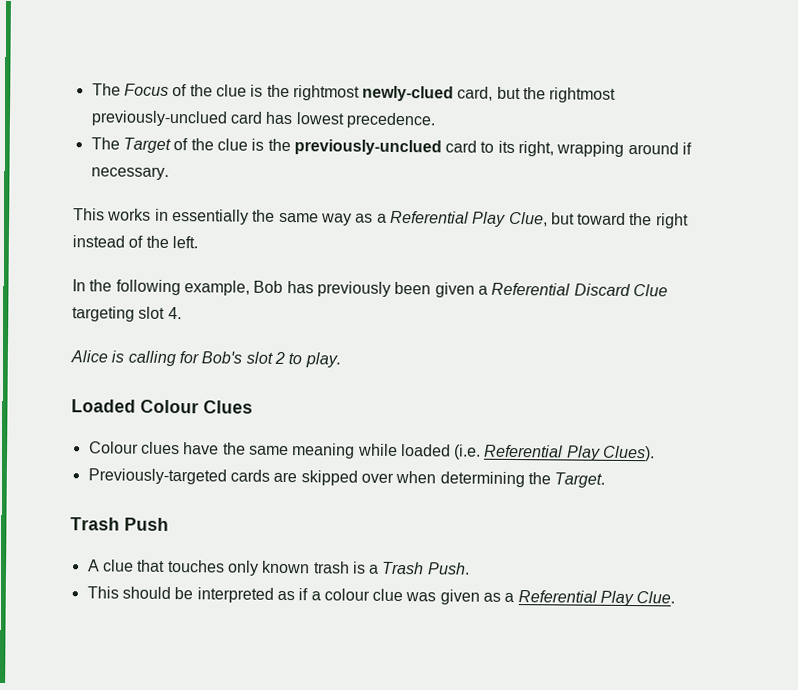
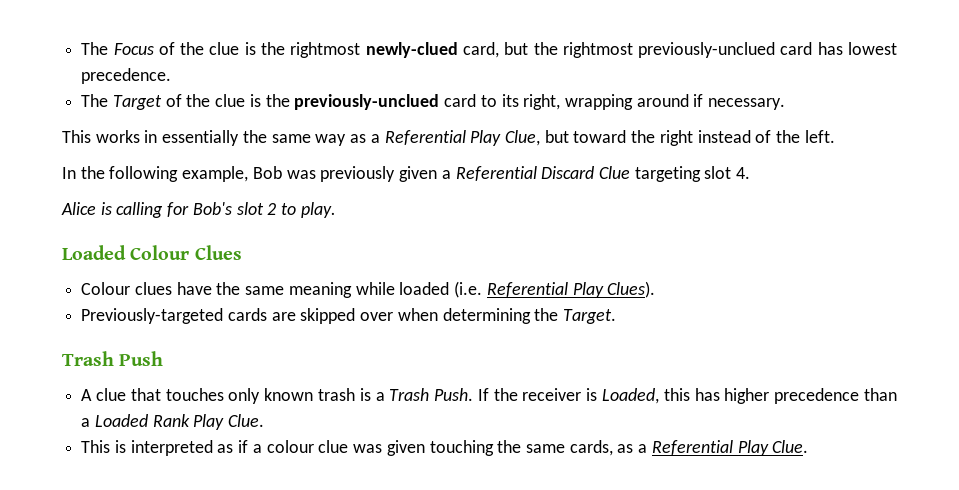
[286,281,432,297] has previously been -> [286,166,396,182] was previously
[86,586,194,600] // This should be -> [477,388,898,404] [81,414,265,430] [81,440,126,453] If the receiver is Loaded, this has higher precedence than a Loaded Rank Play Clue. // This is
(480, 597) none -> [429,440,613,456] touching the same cards,

